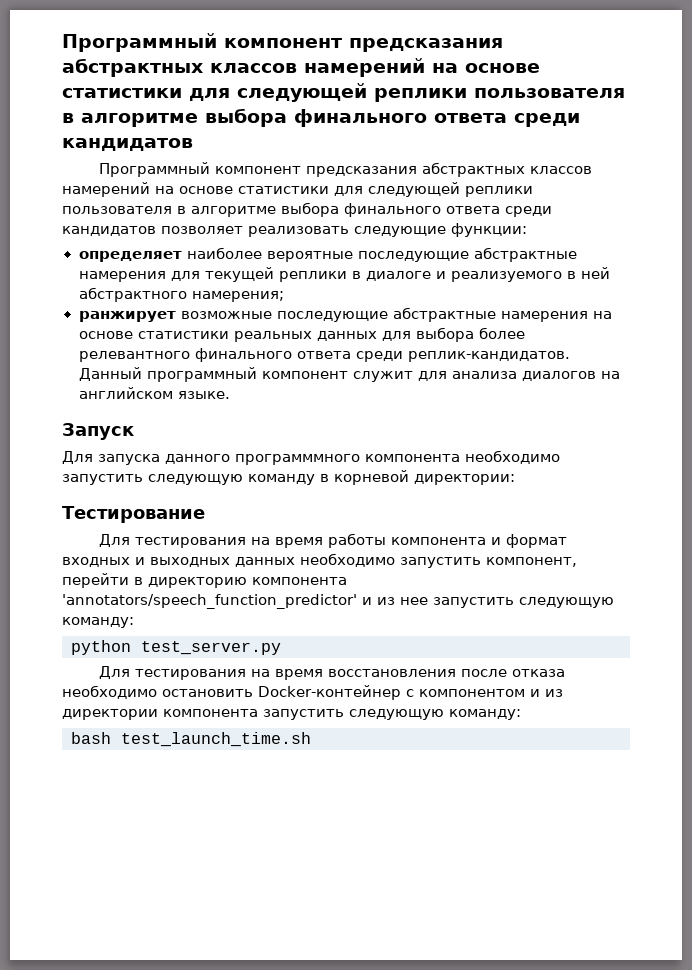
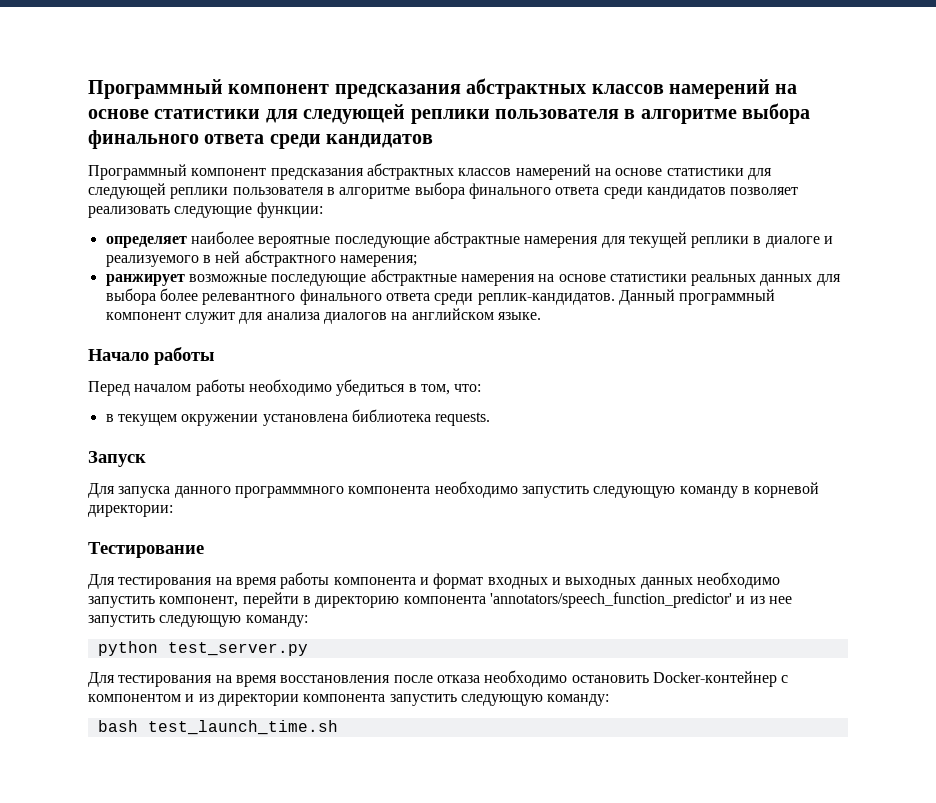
(230, 395) none -> [88,347,214,365] [88,379,482,396] [105,409,491,426] // Начало работы // Перед началом работы необходимо убедиться в том, что: // в текущем окружении установлена библиотека requests.

